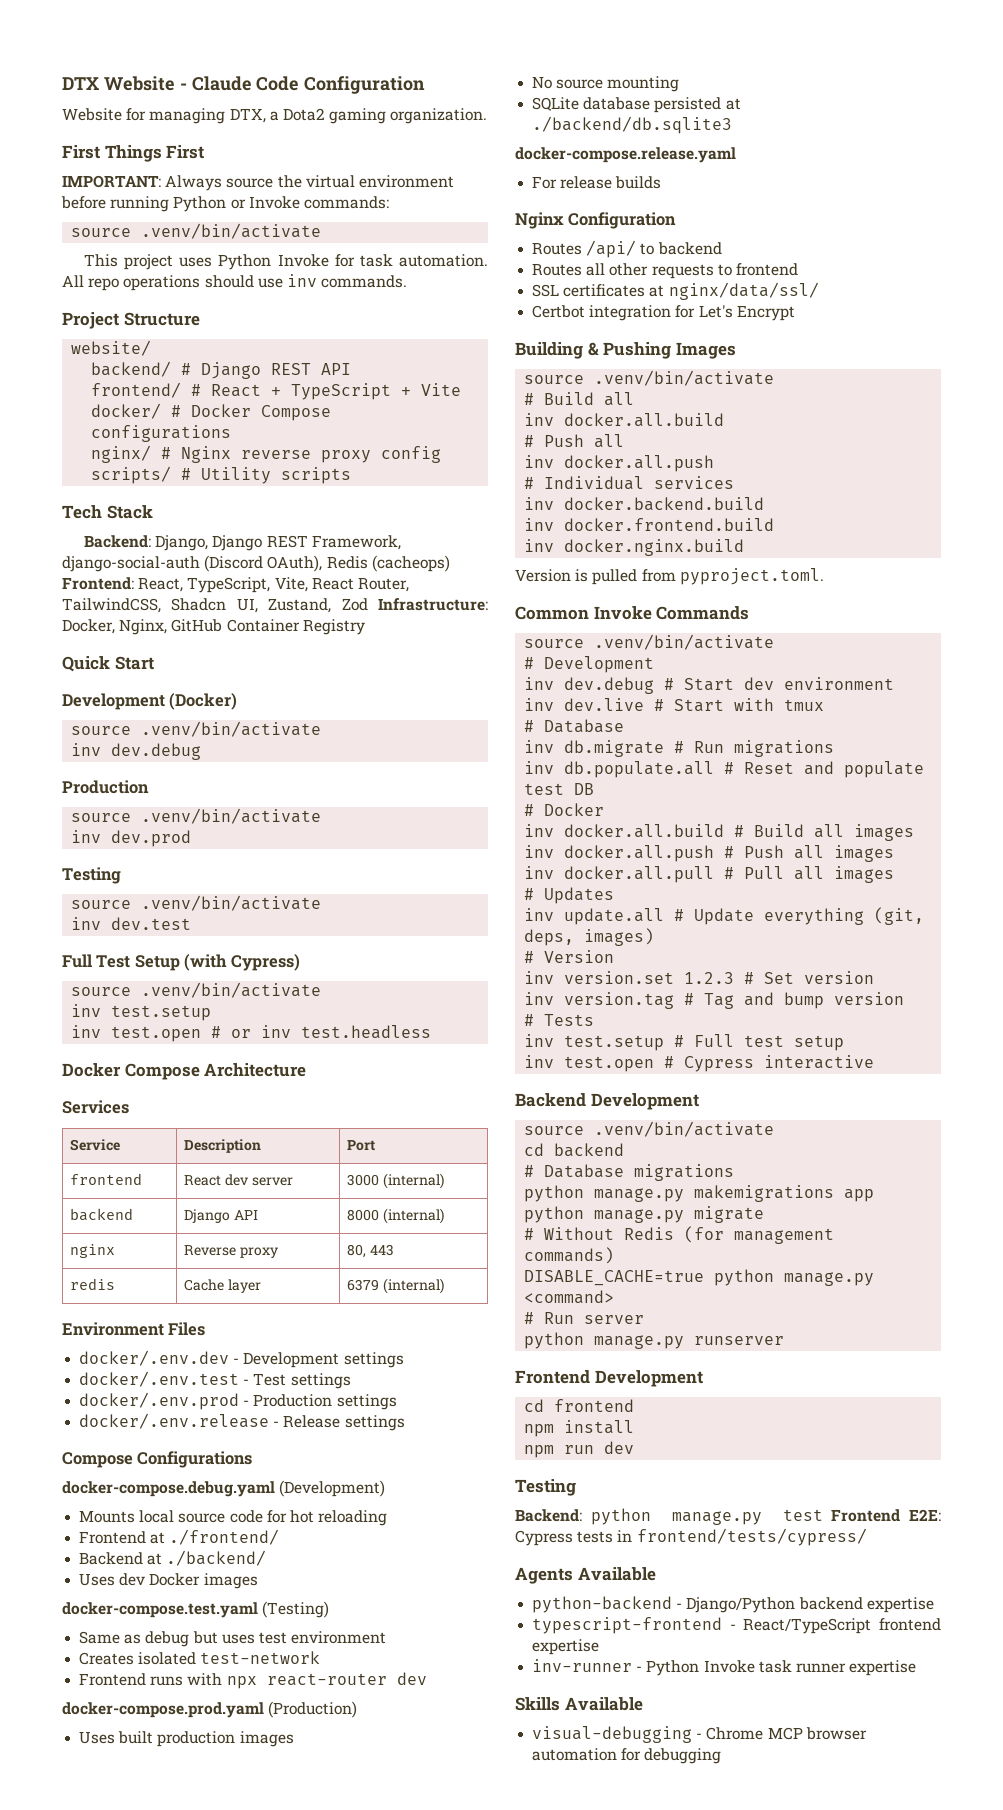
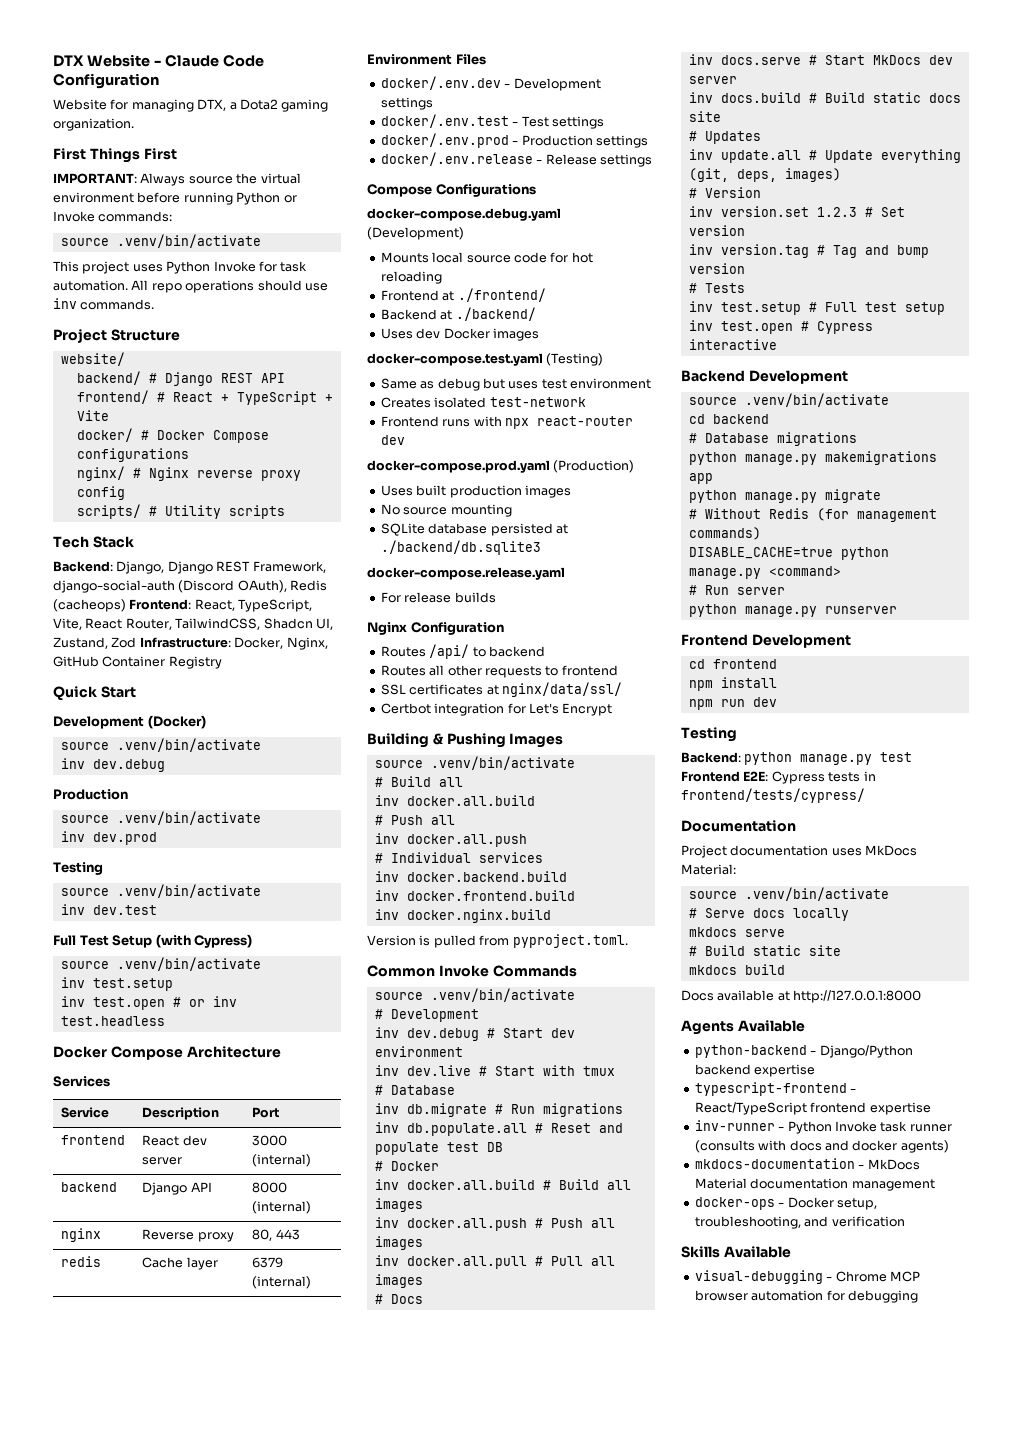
(895, 874) none -> [374,1294,423,1304] [688,54,953,65] [688,76,737,84] [688,92,961,103] [688,111,721,122] // # Docs // inv docs.serve # Start MkDocs dev server // inv docs.build # Build static docs site
(867, 1537) none -> [681,820,796,832] [681,845,918,858] [681,864,736,875] [688,887,889,901] [688,908,849,921] [688,927,785,937] [688,945,841,956] [688,964,785,975] [681,990,922,1003] // Documentation // Project documentation uses MkDocs Material: // source .venv/bin/activate // # Serve docs locally // mkdocs serve // # Build static site // mkdocs build // Docs available at http://127.0.0.1:8000
[849,1660,917,1676] expertise -> [694,1140,949,1153] [694,1158,920,1170] [694,1178,935,1191] [694,1197,877,1210] [694,1216,905,1229] (consults with docs and docker agents) // mkdocs-documentation - MkDocs Material documentation management // docker-ops - Docker setup, troubleshooting, and verification

